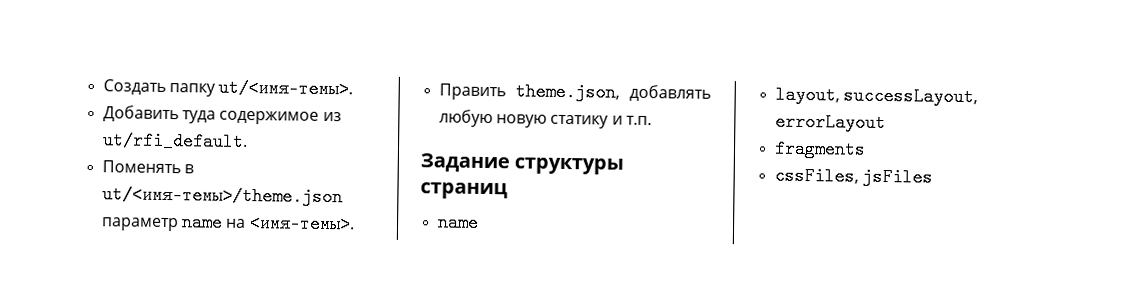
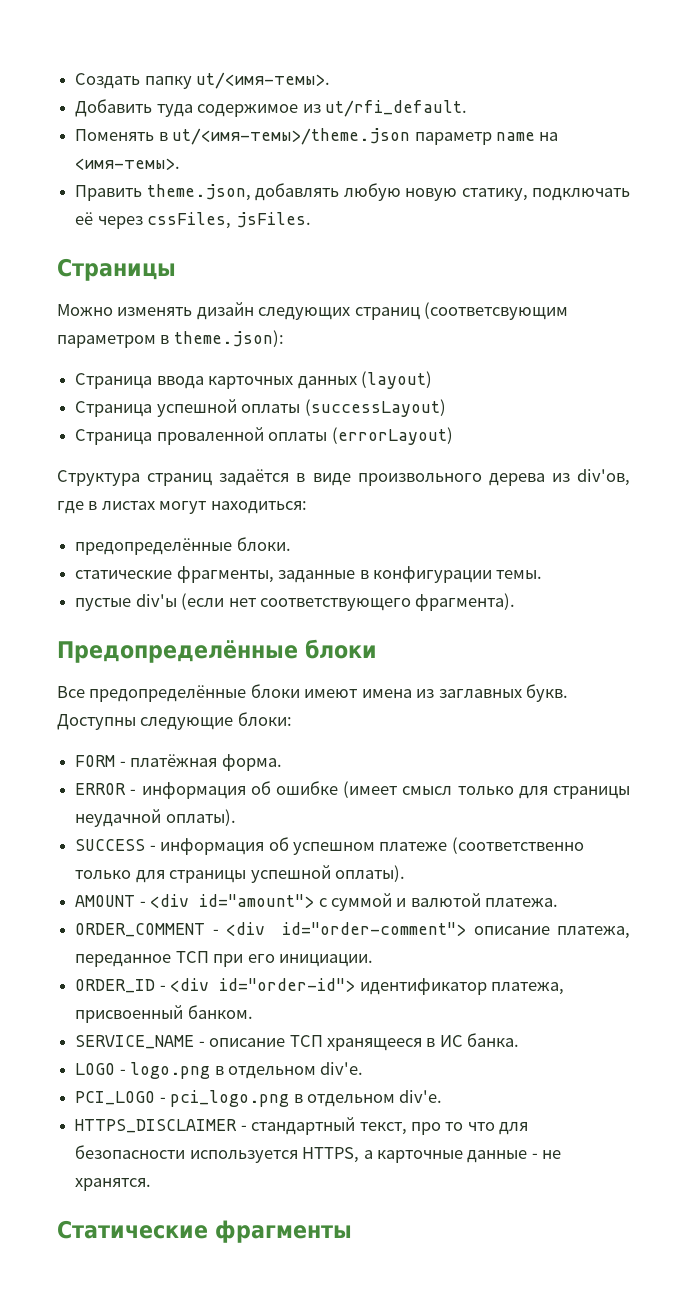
[550,114,652,129] [420,153,625,175] [420,182,508,200] [436,213,479,232] [774,85,978,107] [774,112,886,133] [773,139,866,159] [773,166,933,187] статику и т.п. // Задание структуры страниц // name // layout, successLayout, errorLayout // fragments // cssFiles, jsFiles -> [461,188,631,201] [75,212,311,229] [57,258,176,281] [57,302,569,320] [57,330,284,348] [75,371,432,389] [75,399,446,417] [75,427,453,445] [57,469,630,486] [57,501,307,514] [75,537,291,555] [75,566,543,583] [75,593,516,611] [57,639,377,663] [57,684,569,702] [57,712,292,730] [75,754,282,771] [75,781,630,799] [75,809,236,827] [75,837,584,855] [75,865,405,883] [75,893,559,911] [75,922,630,939] [75,951,373,967] [75,978,564,995] [75,1005,253,1023] [75,1033,520,1051] [75,1062,364,1079] [75,1090,443,1107] [75,1117,529,1135] [75,1145,562,1163] [75,1178,152,1191] [57,1220,352,1243] статику, подключать её через cssFiles, jsFiles. // Страницы // Можно изменять дизайн следующих страниц (соответсвующим параметром в theme.json): // Страница ввода карточных данных (layout) // Страница успешной оплаты (successLayout) // Страница проваленной оплаты (errorLayout) // Структура страниц задаётся в виде произвольного дерева из div'ов, где в листах могут находиться: // предопределённые блоки. // статические фрагменты, заданные в конфигурации темы. // пустые div'ы (если нет соответствующего фрагмента). // Предопределённые блоки // Все предопределённые блоки имеют имена из заглавных букв. Доступны следующие блоки: // FORM - платёжная форма. // ERROR - информация об ошибке (имеет смысл только для страницы неудачной оплаты). // SUCCESS - информация об успешном платеже (соответственно только для страницы успешной оплаты). // AMOUNT - <div id="amount"> с суммой и валютой платежа. // ORDER_COMMENT - <div id="order-comment"> описание платежа, переданное ТСП при его инициации. // ORDER_ID - <div id="order-id"> идентификатор платежа, присвоенный банком. // SERVICE_NAME - описание ТСП хранящееся в ИС банка. // LOGO - logo.png в отдельном div'е. // PCI_LOGO - pci_logo.png в отдельном div'е. // HTTPS_DISCLAIMER - стандартный текст, про то что для безопасности используется HTTPS, а карточные данные - не хранятся. // Статические фрагменты

